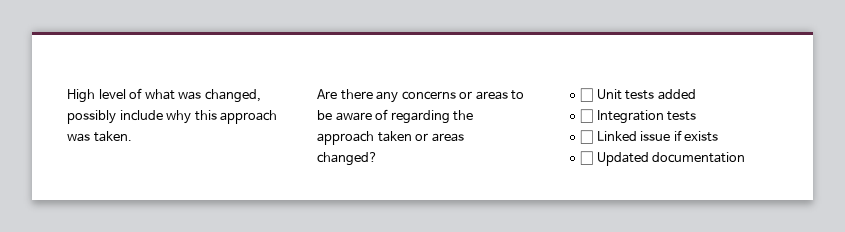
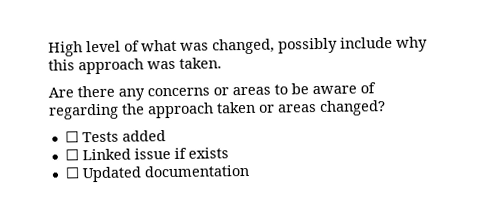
[596,89,655,100] Unit tests -> [81,131,119,143] Tests
[580,109,697,124] // ☐ Integration tests -> (166, 136) none

